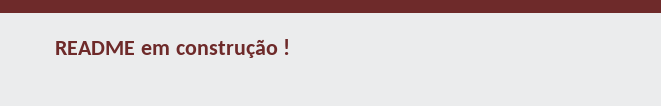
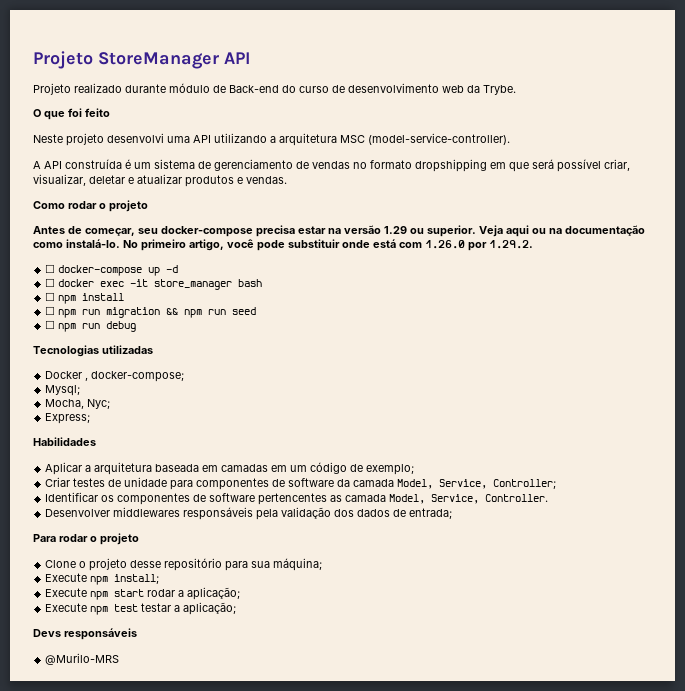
[55,39,291,58] README em construção ! -> [33,51,250,69] [33,83,516,95] [33,108,110,120] [33,133,510,146] [33,159,630,172] [33,174,287,187] [33,200,148,212] [33,225,645,237] [33,239,533,251] [45,264,179,276] [45,278,263,290] [45,292,125,304] [45,306,257,318] [45,320,137,332] [33,345,153,357] [45,371,185,382] [45,385,81,396] [45,399,111,409] [45,413,91,424] [33,437,96,446] [45,462,415,475] [45,477,557,490] [45,492,549,505] [45,507,453,520] [33,533,139,545] [45,558,323,571] [45,573,160,585] [45,587,241,600] [45,602,237,615] [33,628,137,640] [45,653,120,665] Projeto StoreManager API // Projeto realizado durante módulo de Back-end do curso de desenvolvimento web da Trybe. // O que foi feito // Neste projeto desenvolvi uma API utilizando a arquitetura MSC (model-service-controller). // A API construída é um sistema de gerenciamento de vendas no formato dropshipping em que será possível criar, visualizar, deletar e atualizar produtos e vendas. // Como rodar o projeto // Antes de começar, seu docker-compose precisa estar na versão 1.29 ou superior. Veja aqui ou na documentação como instalá-lo. No primeiro artigo, você pode substituir onde está com 1.26.0 por 1.29.2. // ☐ docker-compose up -d // ☐ docker exec -it store_manager bash // ☐ npm install // ☐ npm run migration && npm run seed // ☐ npm run debug // Tecnologias utilizadas // Docker , docker-compose; // Mysql; // Mocha, Nyc; // Express; // Habilidades // Aplicar a arquitetura baseada em camadas em um código de exemplo; // Criar testes de unidade para componentes de software da camada Model, Service, Controller; // Identificar os componentes de software pertencentes as camada Model, Service, Controller. // Desenvolver middlewares responsáveis pela validação dos dados de entrada; // Para rodar o projeto // Clone o projeto desse repositório para sua máquina; // Execute npm install; // Execute npm start rodar a aplicação; // Execute npm test testar a aplicação; // Devs responsáveis // @Murilo-MRS

